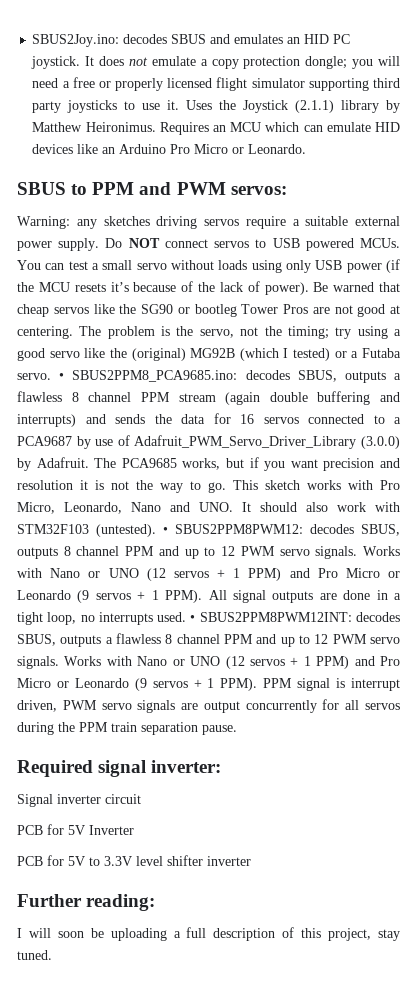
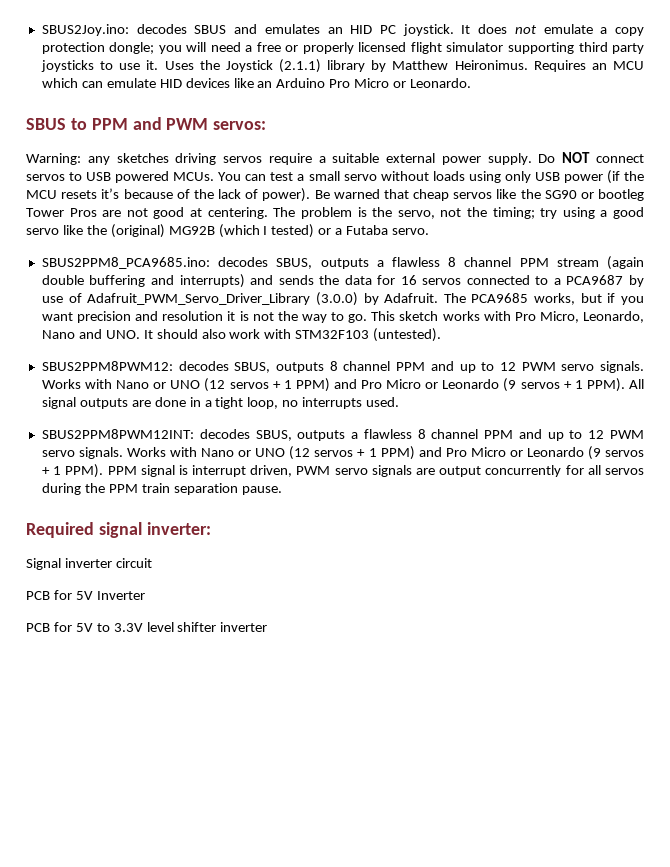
[59,373,65,380] • -> (430, 231) //
[163,527,168,534] • -> (442, 335) //
[190,615,196,622] • -> (400, 402) //
[17,894,156,911] [17,927,401,941] [17,950,52,960] // Further reading: // I will soon be uploading a full description of this project, stay tuned. -> (268, 627) none

